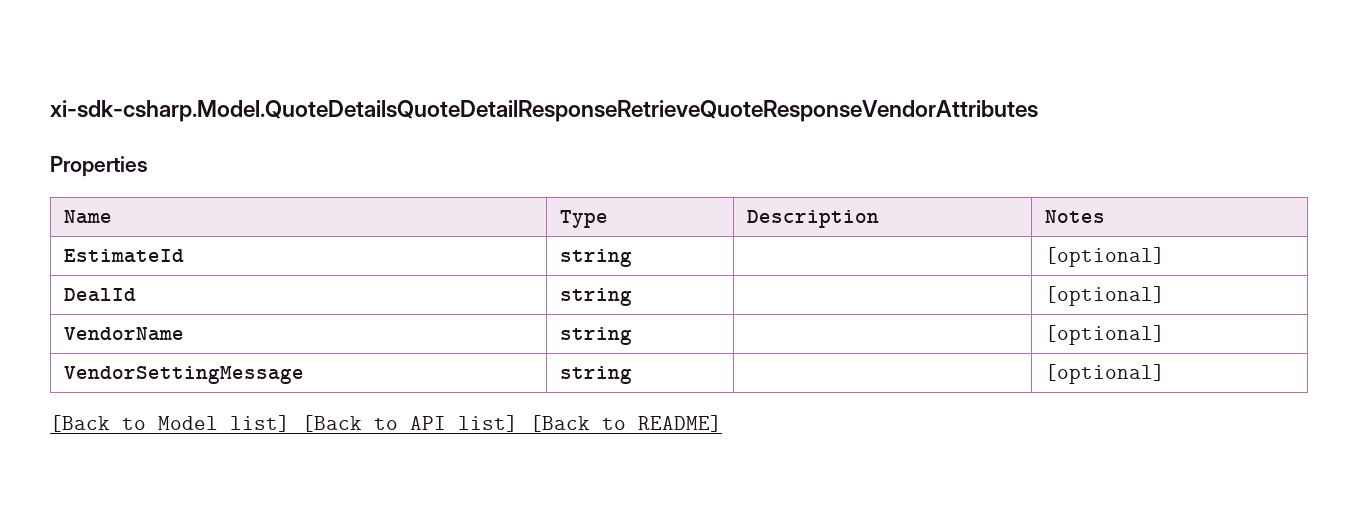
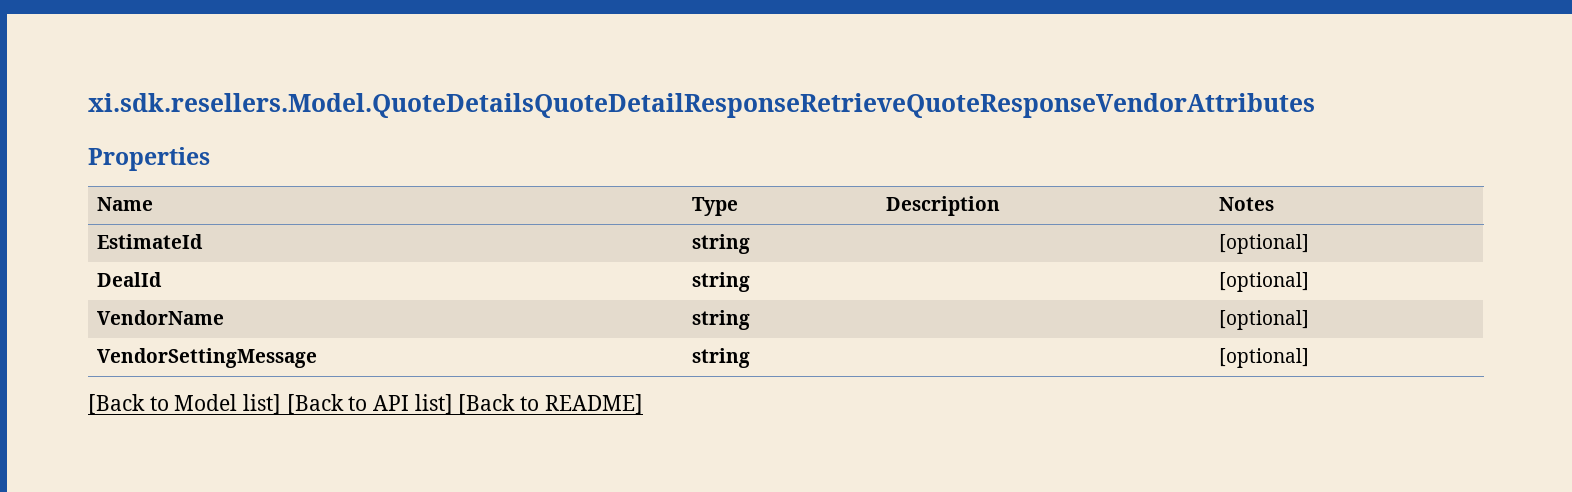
[50,100,1038,122] xi-sdk-csharp.Model.QuoteDetailsQuoteDetailResponseRetrieveQuoteResponseVendorAttributes -> [88,93,1315,118] xi.sdk.resellers.Model.QuoteDetailsQuoteDetailResponseRetrieveQuoteResponseVendorAttributes

